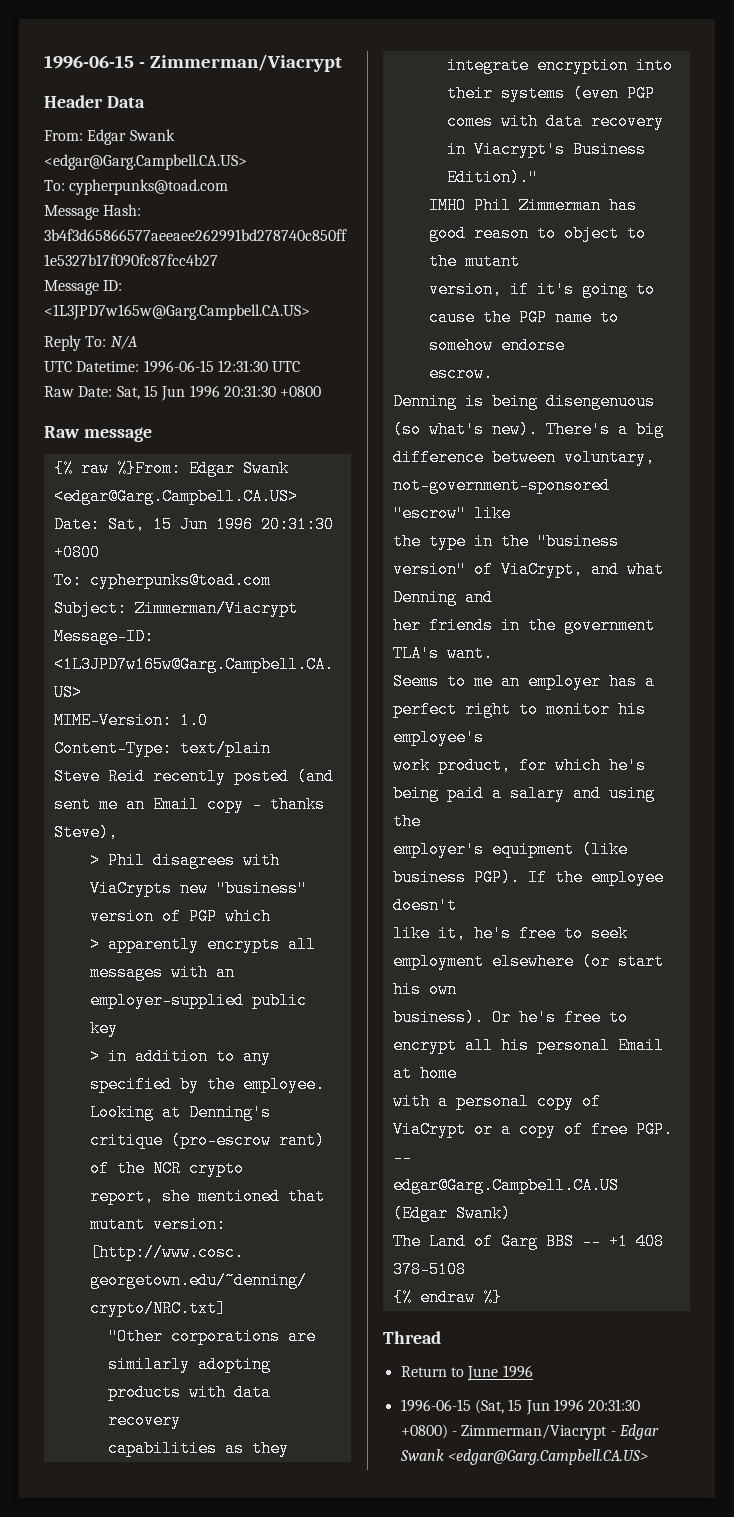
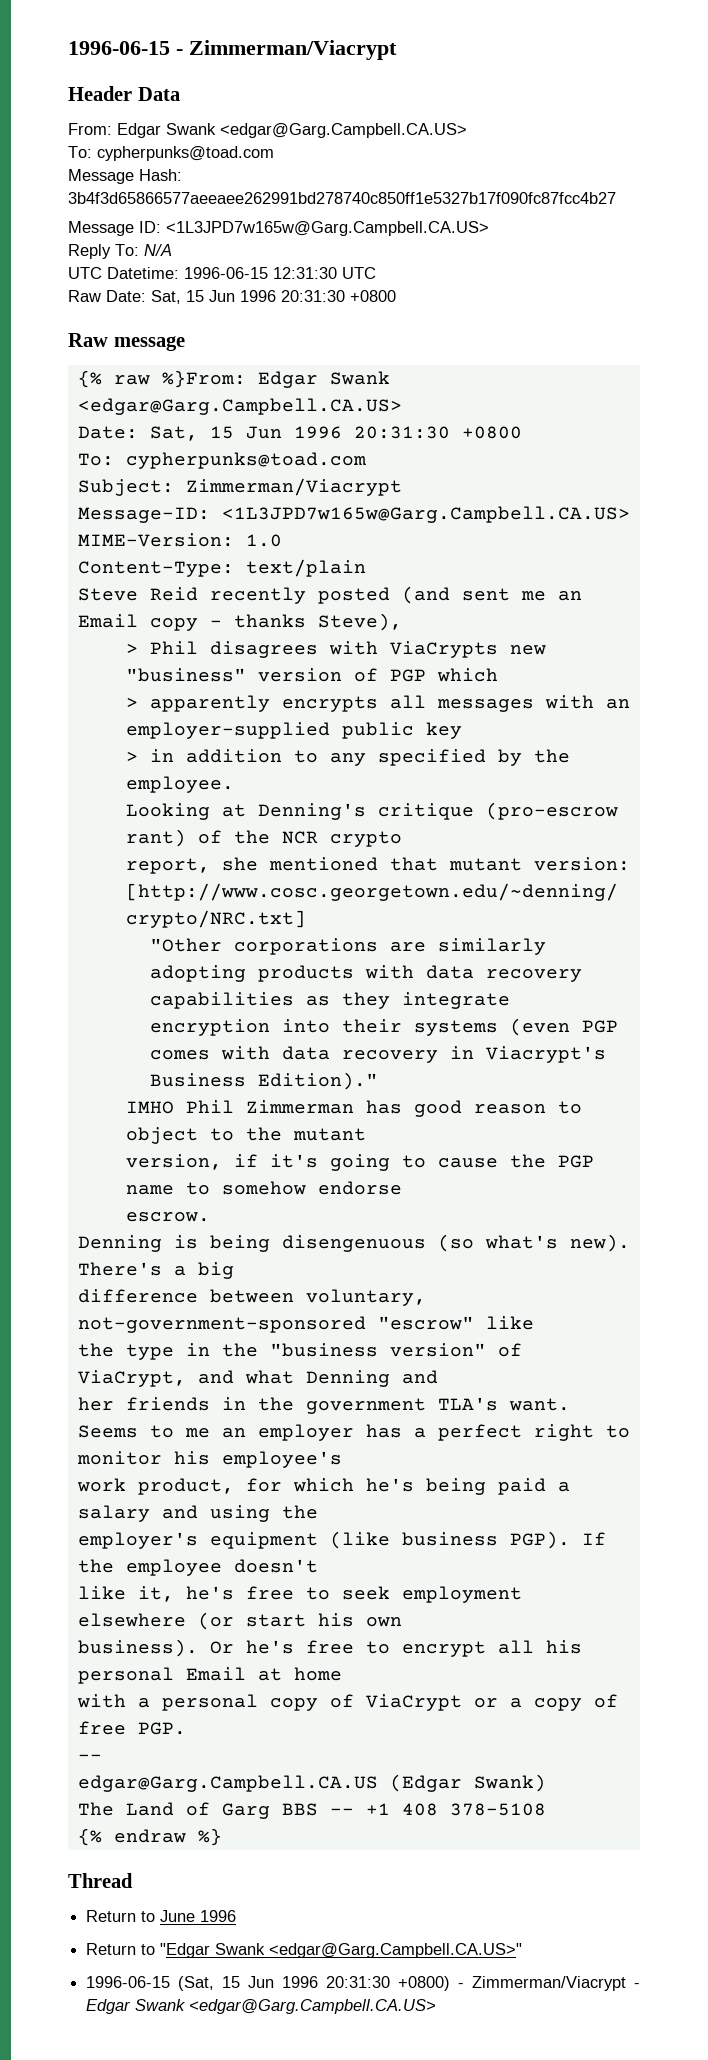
(533, 1371) none -> [86,1943,523,1958] // Return to "Edgar Swank <edgar@Garg.Campbell.CA.US>"

